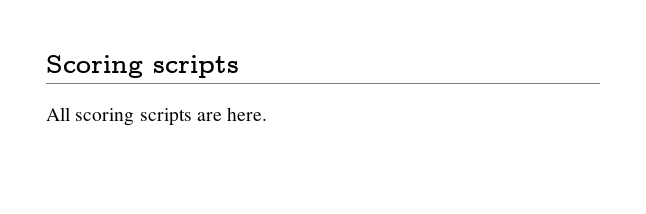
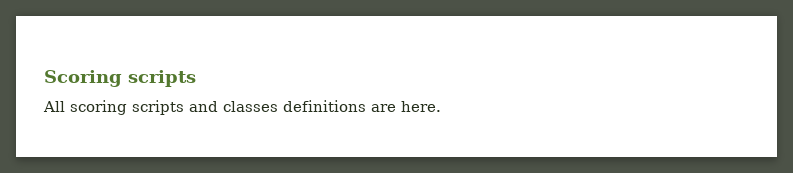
(192, 117) none -> [189,100,366,112] and classes definitions

